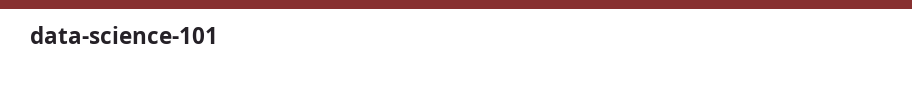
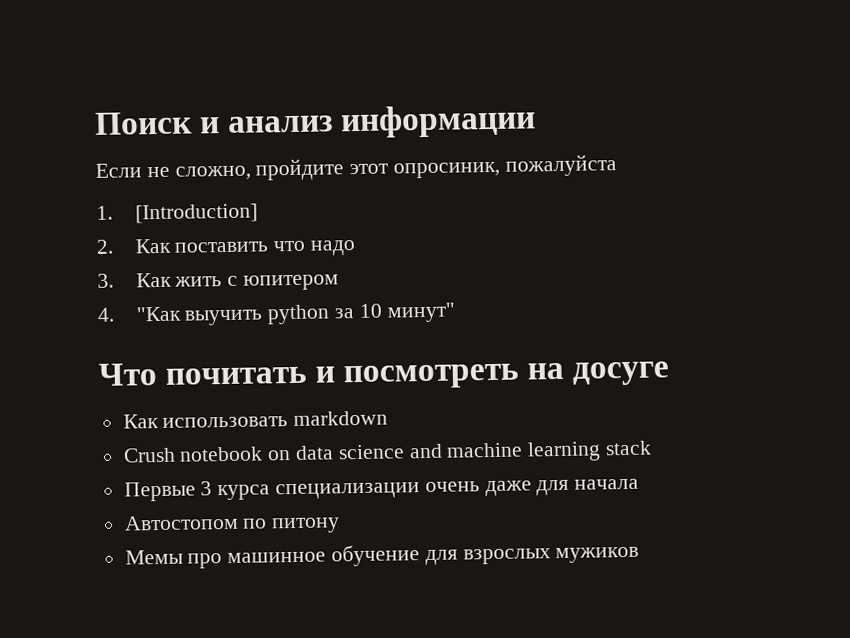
[30,26,218,44] data-science-101 -> [94,104,537,139] [95,154,617,181] [96,203,258,224] [96,238,356,256] [97,272,339,291] [97,302,456,326] [98,361,671,390] [122,410,389,429] [122,440,653,463] [123,478,640,502] [123,514,341,534] [124,544,640,569] Поиск и анализ информации // Если не сложно, пройдите этот опросиник, пожалуйста // 1. [Introduction] // 2. Как поставить что надо // 3. Как жить с юпитером // 4. "Как выучить python за 10 минут" // Что почитать и посмотреть на досуге // Как использовать markdown // Crush notebook on data science and machine learning stack // Первые 3 курса специализации очень даже для начала // Автостопом по питону // Мемы про машинное обучение для взрослых мужиков

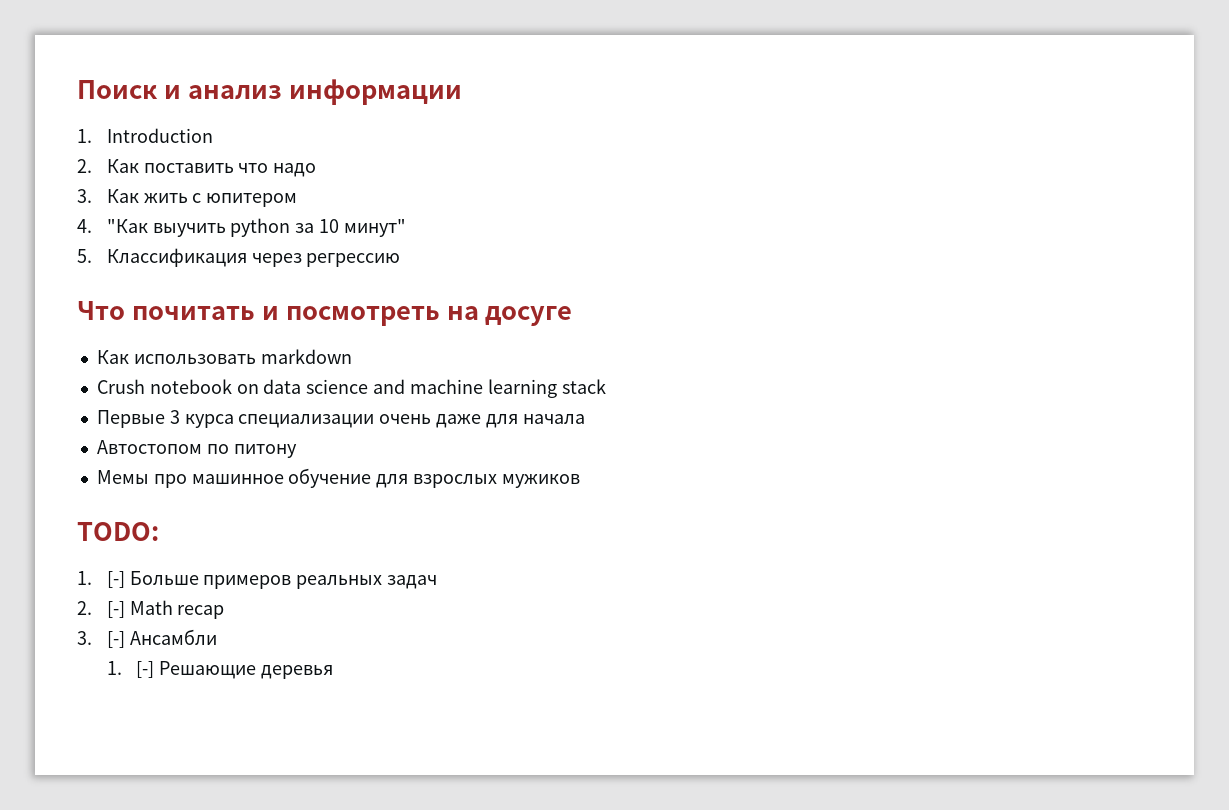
[95,154,617,181] [96,203,258,224] // Если не сложно, пройдите этот опросиник, пожалуйста // 1. [Introduction] -> [77,128,213,143] // 1. Introduction
(456, 312) none -> [77,248,401,267] // 5. Классификация через регрессию
(640, 555) none -> [77,522,159,541] [77,571,438,589] [77,600,225,619] [77,629,217,648] [106,661,334,679] // TODO: // 1. [-] Больше примеров реальных задач // 2. [-] Math recap // 3. [-] Ансамбли // 1. [-] Решающие деревья

